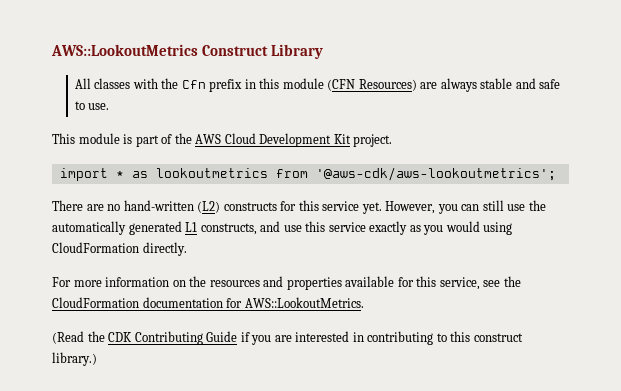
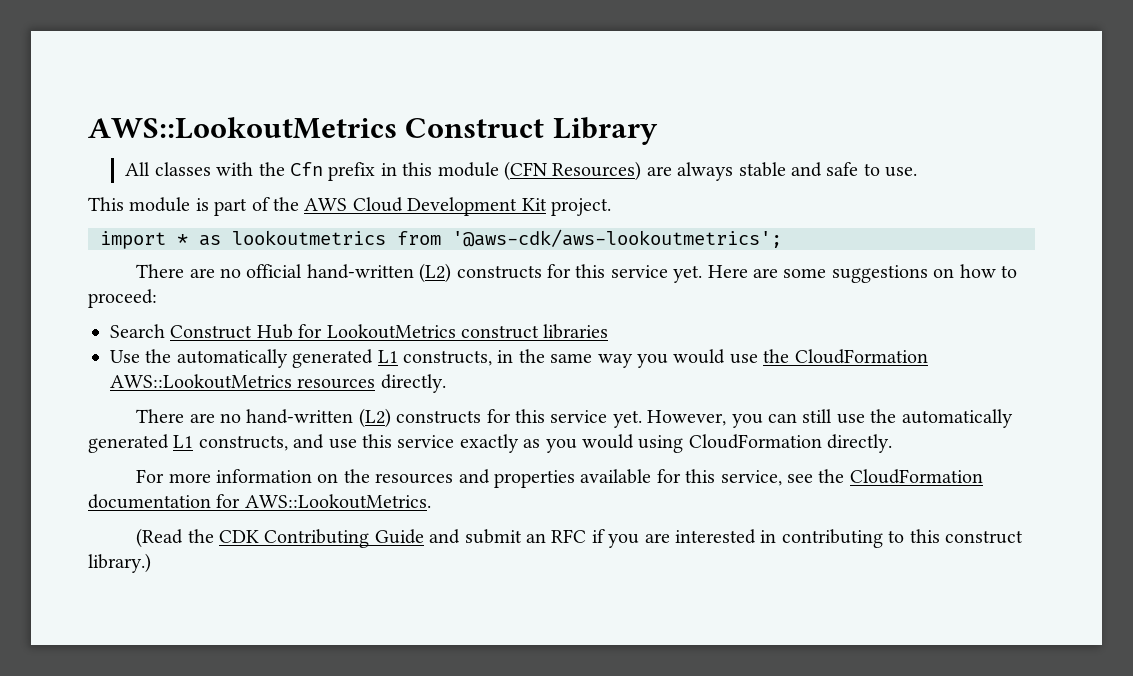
(556, 174) none -> [136,263,1017,283] [88,289,157,308] [110,324,609,339] [110,349,928,368] [110,374,446,393] // There are no official hand-written (L2) constructs for this service yet. Here are some suggestions on how to proceed: // Search Construct Hub for LookoutMetrics construct libraries // Use the automatically generated L1 constructs, in the same way you would use the CloudFormation AWS::LookoutMetrics resources directly.
(238, 336) none -> [429,529,587,544] and submit an RFC

